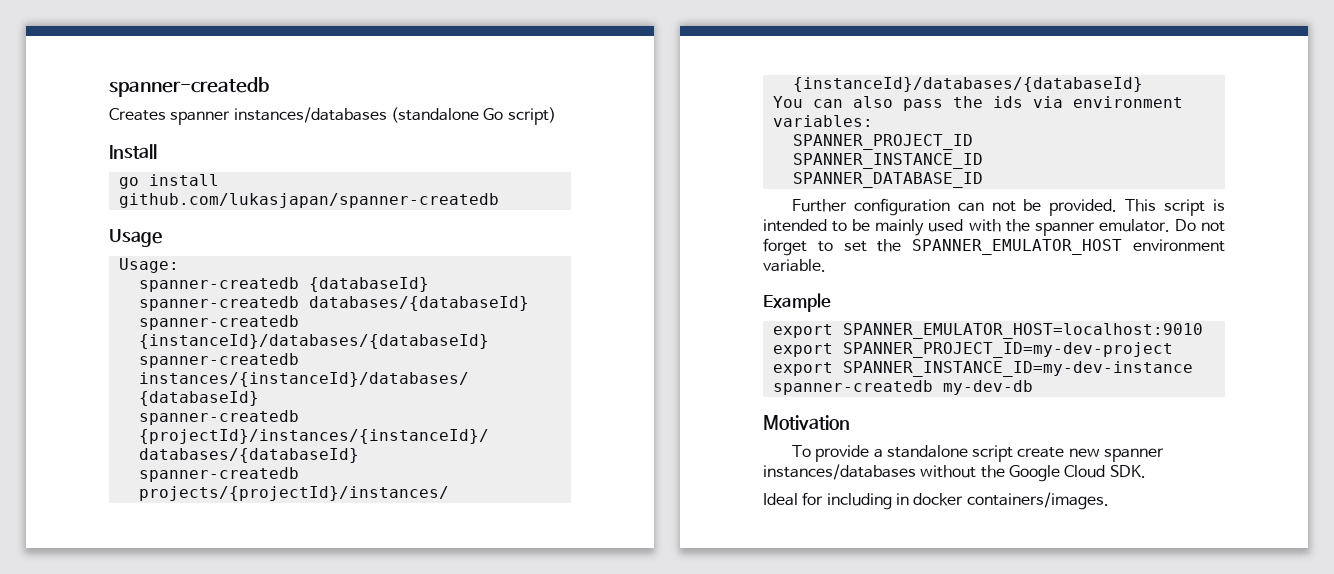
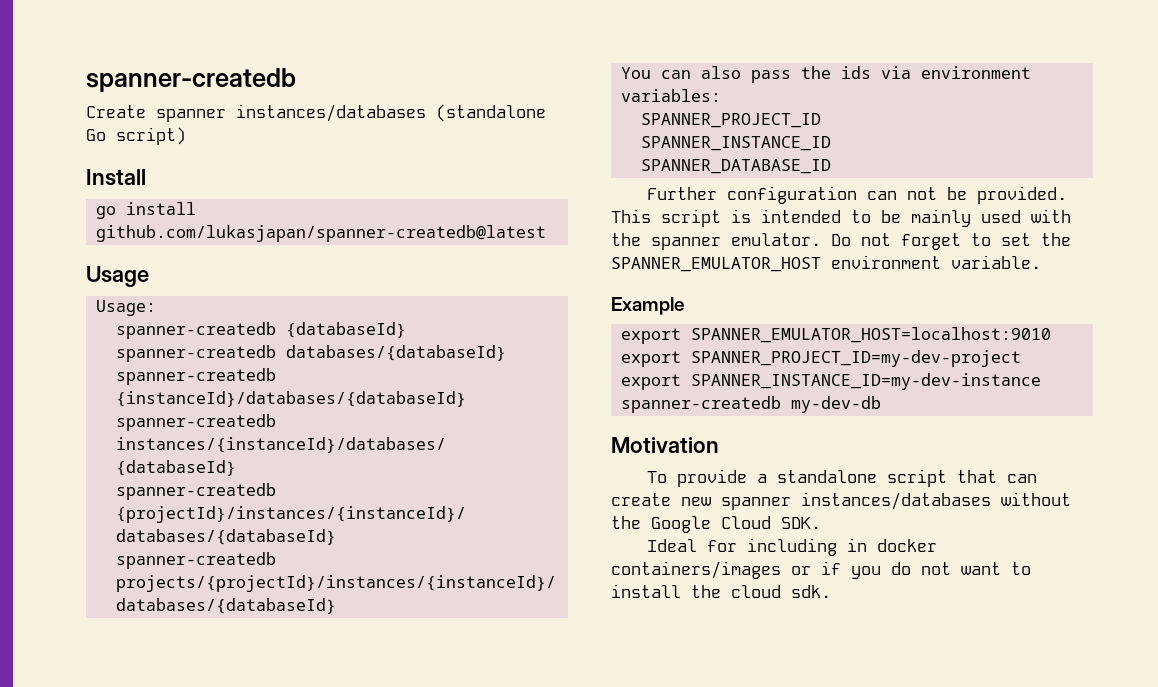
[109,108,166,121] Creates -> [86,105,146,118] Create
[118,193,499,208] github.com/lukasjapan/spanner-createdb -> [96,225,547,242] github.com/lukasjapan/spanner-createdb@latest
(1014, 453) none -> [956,470,1037,483] that can
[966,492,1109,510] containers/images. -> [611,561,1031,579] [611,584,831,598] containers/images or if you do not want to install the cloud sdk.

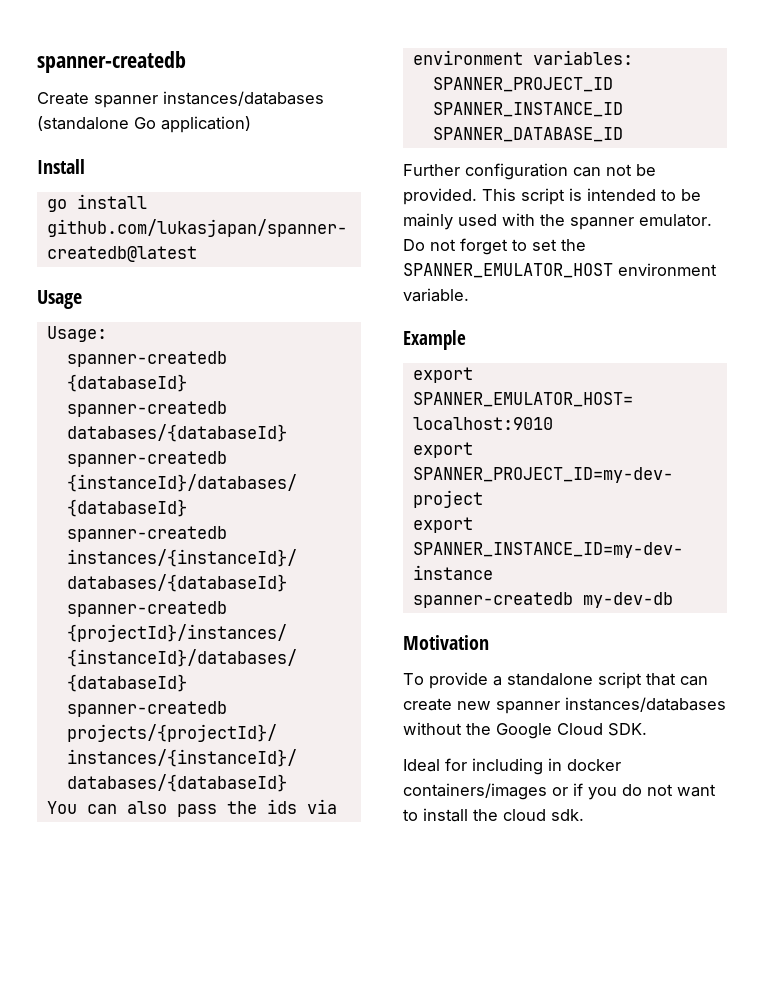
[116,127,186,145] script) -> [161,116,251,133] application)

